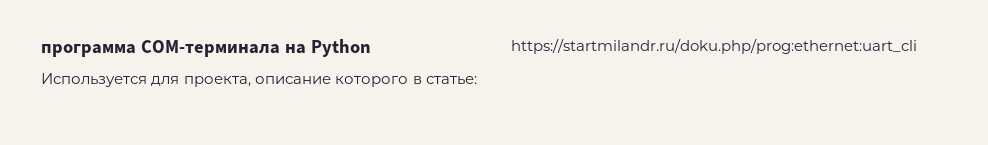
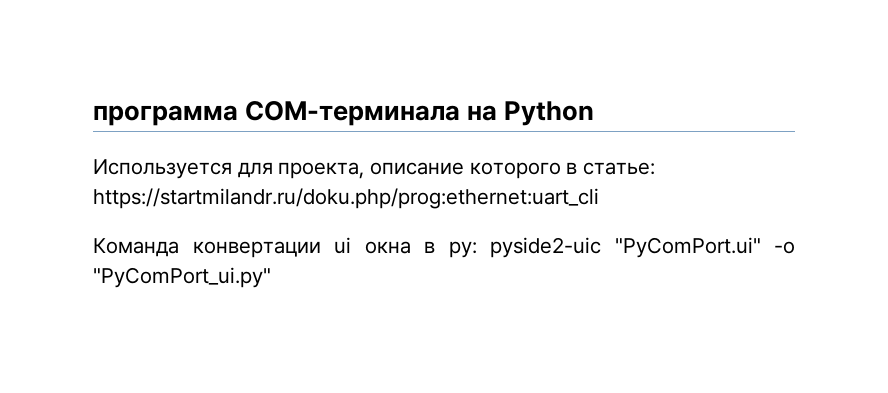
(917, 46) none -> [93,237,795,258] [93,267,271,288] // Команда конвертации ui окна в py: pyside2-uic "PyComPort.ui" -o "PyComPort_ui.py"

